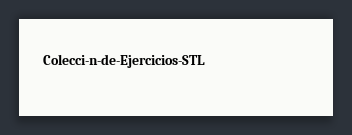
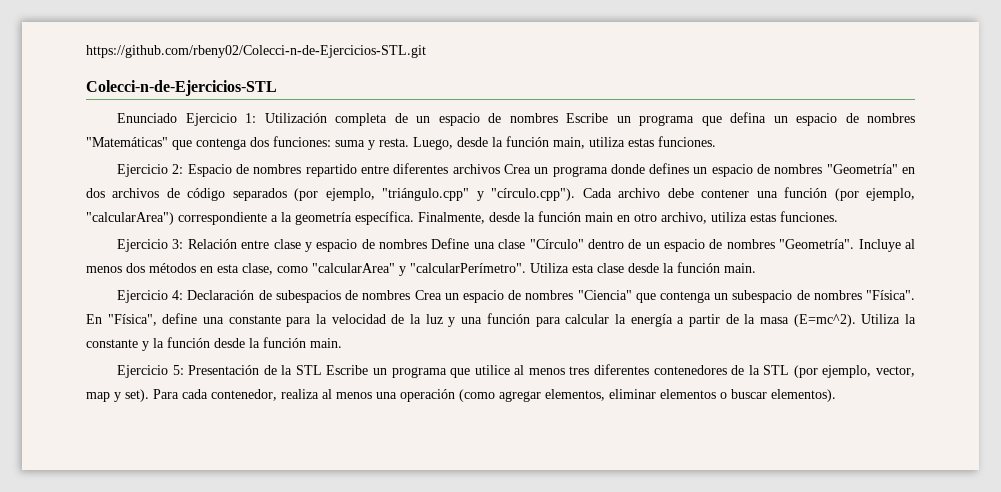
(43, 61) none -> [86,45,426,58] https://github.com/rbeny02/Colecci-n-de-Ejercicios-STL.git //
(205, 61) none -> [117,112,916,126] [86,136,716,150] [117,163,916,177] [86,187,916,201] [86,211,838,225] [117,238,915,252] [86,262,756,276] [117,290,915,303] [86,313,916,327] [86,337,342,351] [117,364,915,378] [86,389,836,402] // Enunciado Ejercicio 1: Utilización completa de un espacio de nombres Escribe un programa que defina un espacio de nombres "Matemáticas" que contenga dos funciones: suma y resta. Luego, desde la función main, utiliza estas funciones. // Ejercicio 2: Espacio de nombres repartido entre diferentes archivos Crea un programa donde defines un espacio de nombres "Geometría" en dos archivos de código separados (por ejemplo, "triángulo.cpp" y "círculo.cpp"). Cada archivo debe contener una función (por ejemplo, "calcularArea") correspondiente a la geometría específica. Finalmente, desde la función main en otro archivo, utiliza estas funciones. // Ejercicio 3: Relación entre clase y espacio de nombres Define una clase "Círculo" dentro de un espacio de nombres "Geometría". Incluye al menos dos métodos en esta clase, como "calcularArea" y "calcularPerímetro". Utiliza esta clase desde la función main. // Ejercicio 4: Declaración de subespacios de nombres Crea un espacio de nombres "Ciencia" que contenga un subespacio de nombres "Física". En "Física", define una constante para la velocidad de la luz y una función para calcular la energía a partir de la masa (E=mc^2). Utiliza la constante y la función desde la función main. // Ejercicio 5: Presentación de la STL Escribe un programa que utilice al menos tres diferentes contenedores de la STL (por ejemplo, vector, map y set). Para cada contenedor, realiza al menos una operación (como agregar elementos, eliminar elementos o buscar elementos).

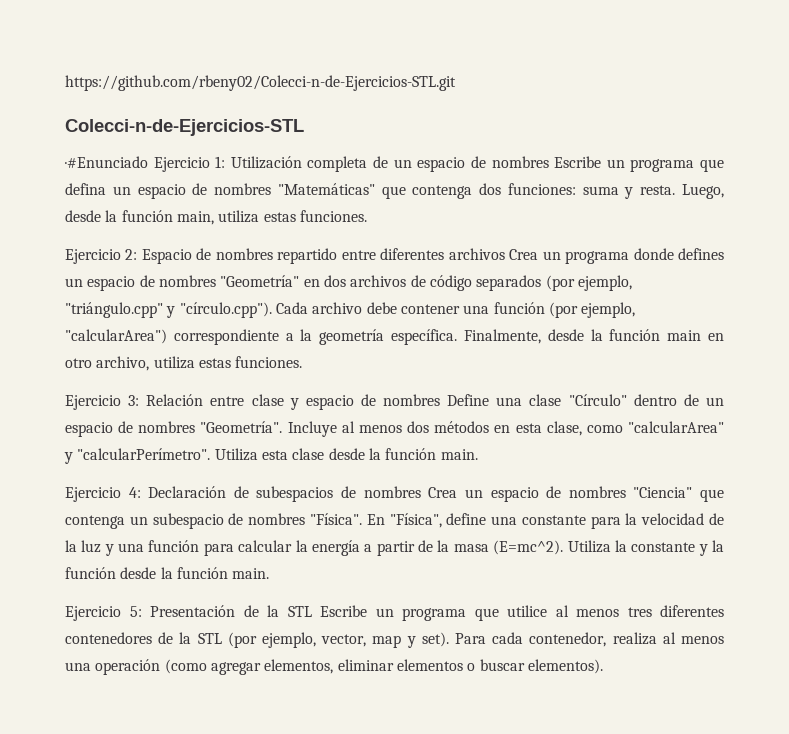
[117,113,178,123] Enunciado -> [65,156,148,168] ·#Enunciado

